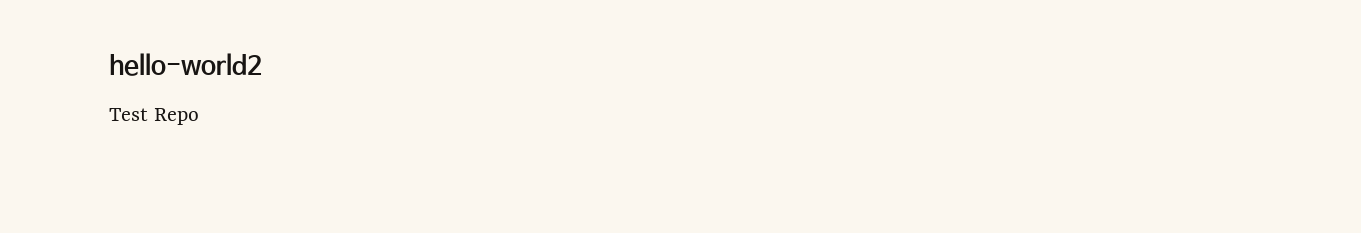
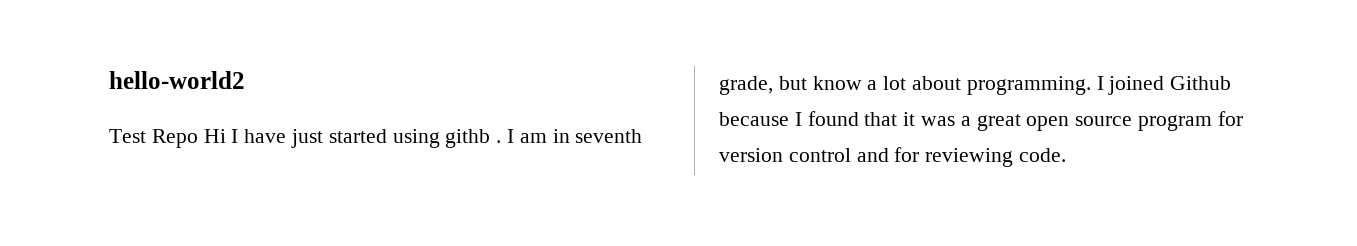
(200, 116) none -> [203,129,643,148] [719,76,1232,95] [719,111,1243,131] [719,147,1067,167] Hi I have just started using githb . I am in seventh grade, but know a lot about programming. I joined Github because I found that it was a great open source program for version control and for reviewing code.

